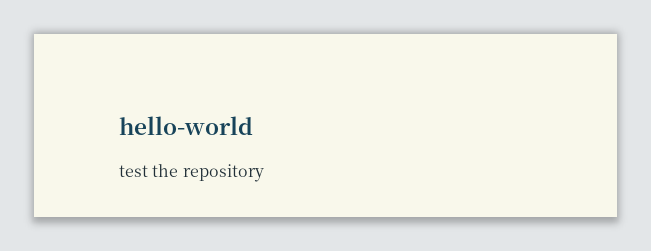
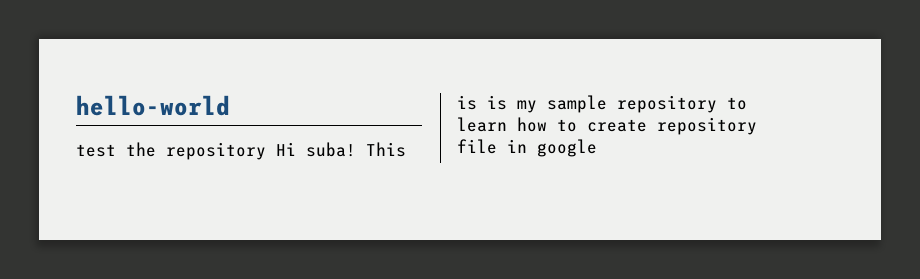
(264, 173) none -> [276,142,406,157] [457,95,747,113] [457,117,757,135] [457,139,597,157] Hi suba! This is is my sample repository to learn how to create repository file in google

